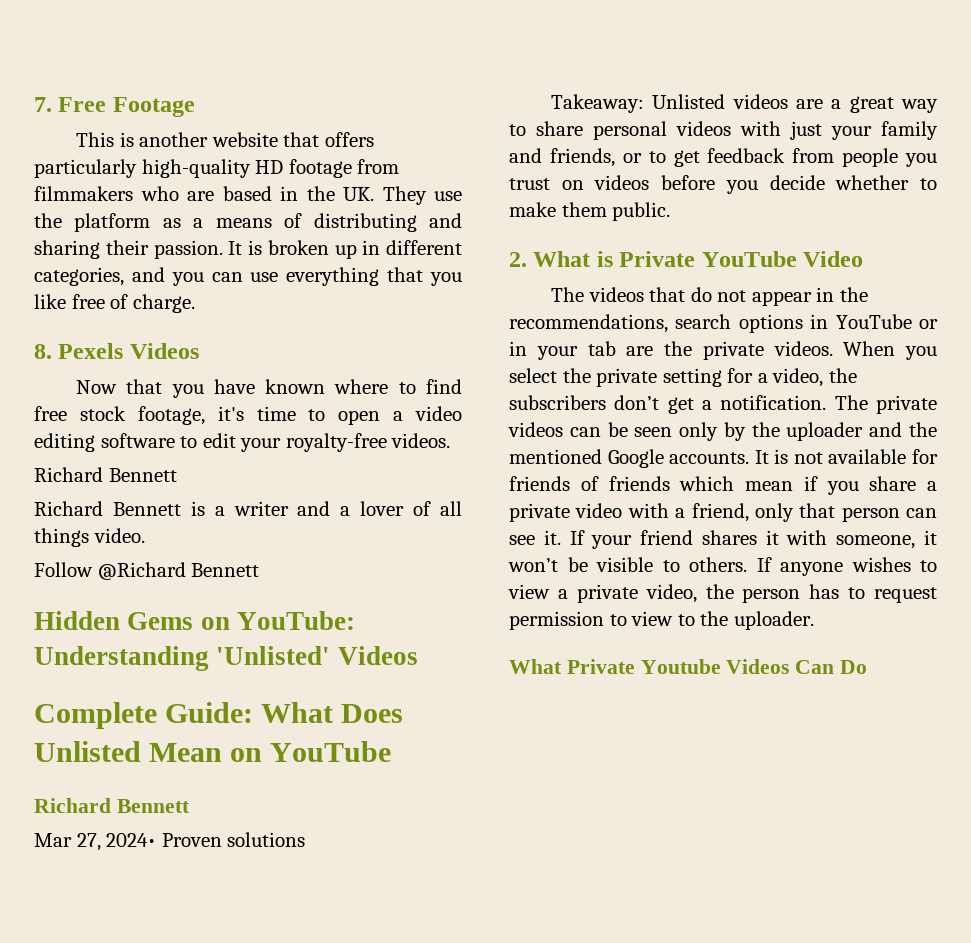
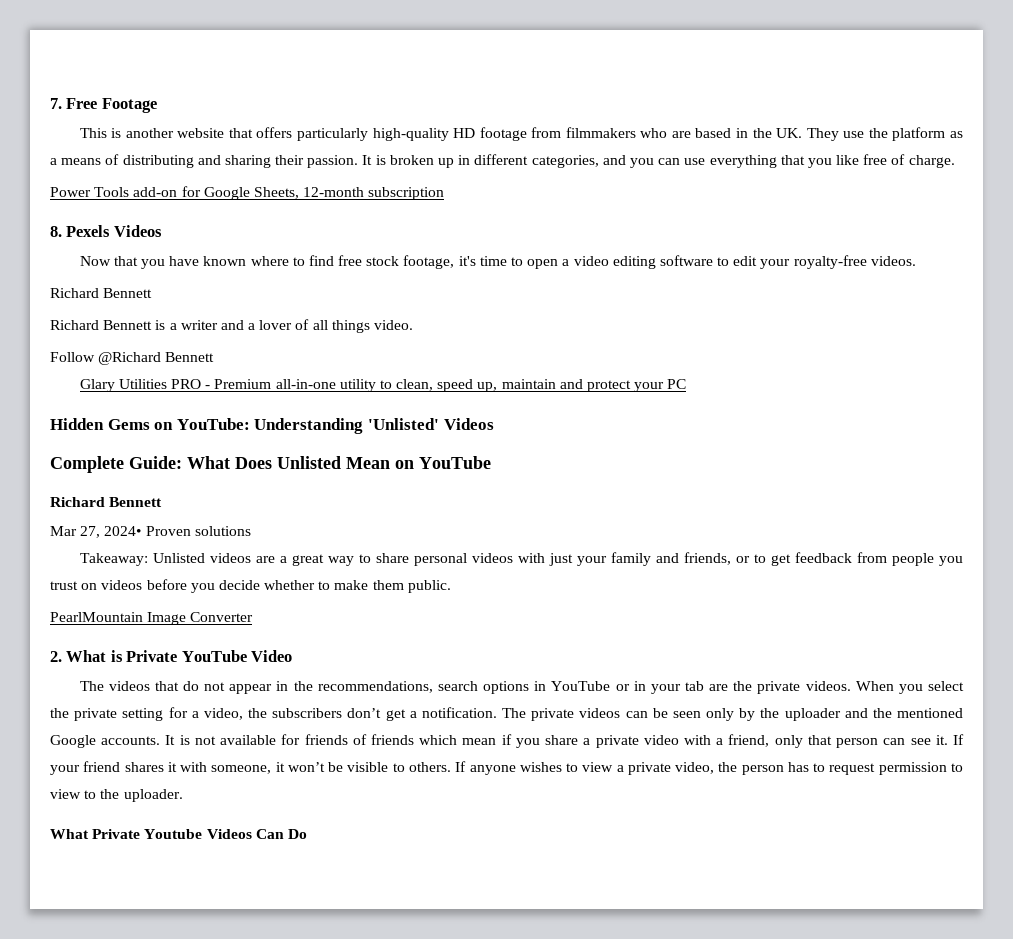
(195, 303) none -> [50,186,445,200] // Power Tools add-on for Google Sheets, 12-month subscription
(260, 570) none -> [79,379,687,392] // Glary Utilities PRO - Premium all-in-one utility to clean, speed up, maintain and protect your PC
(671, 211) none -> [50,612,254,625] // PearlMountain Image Converter

